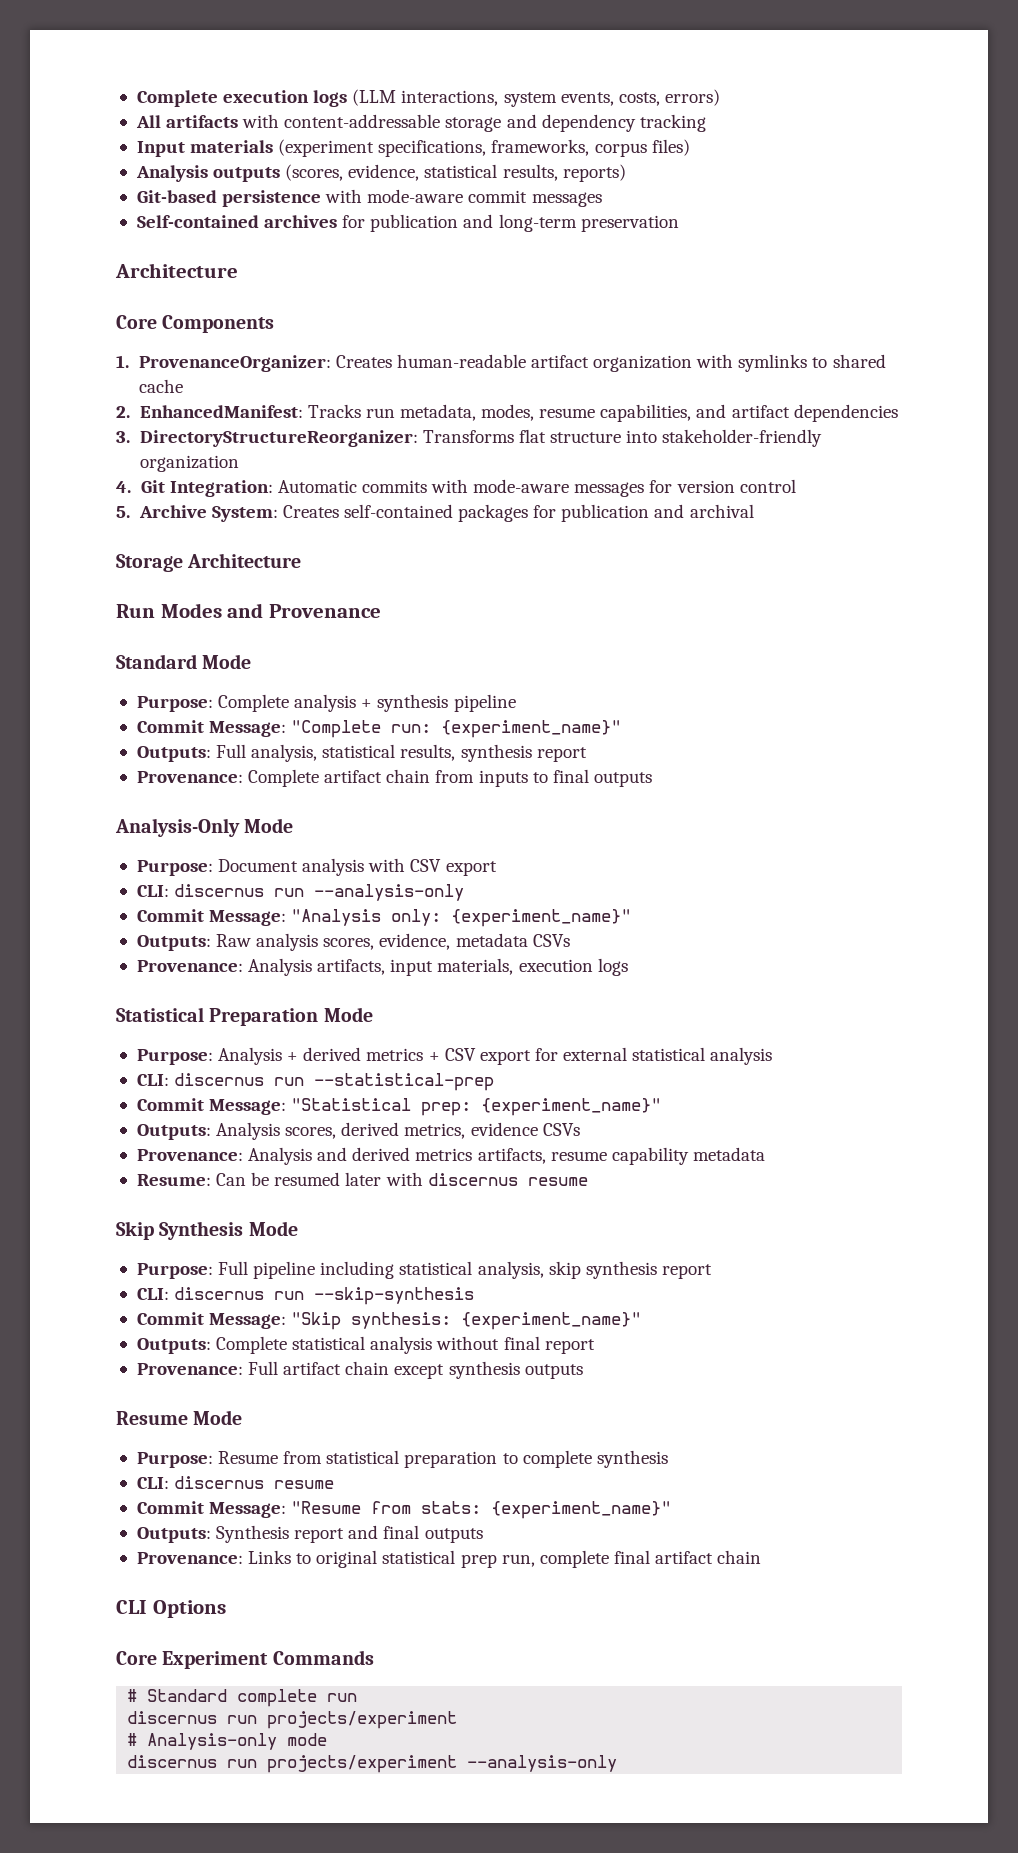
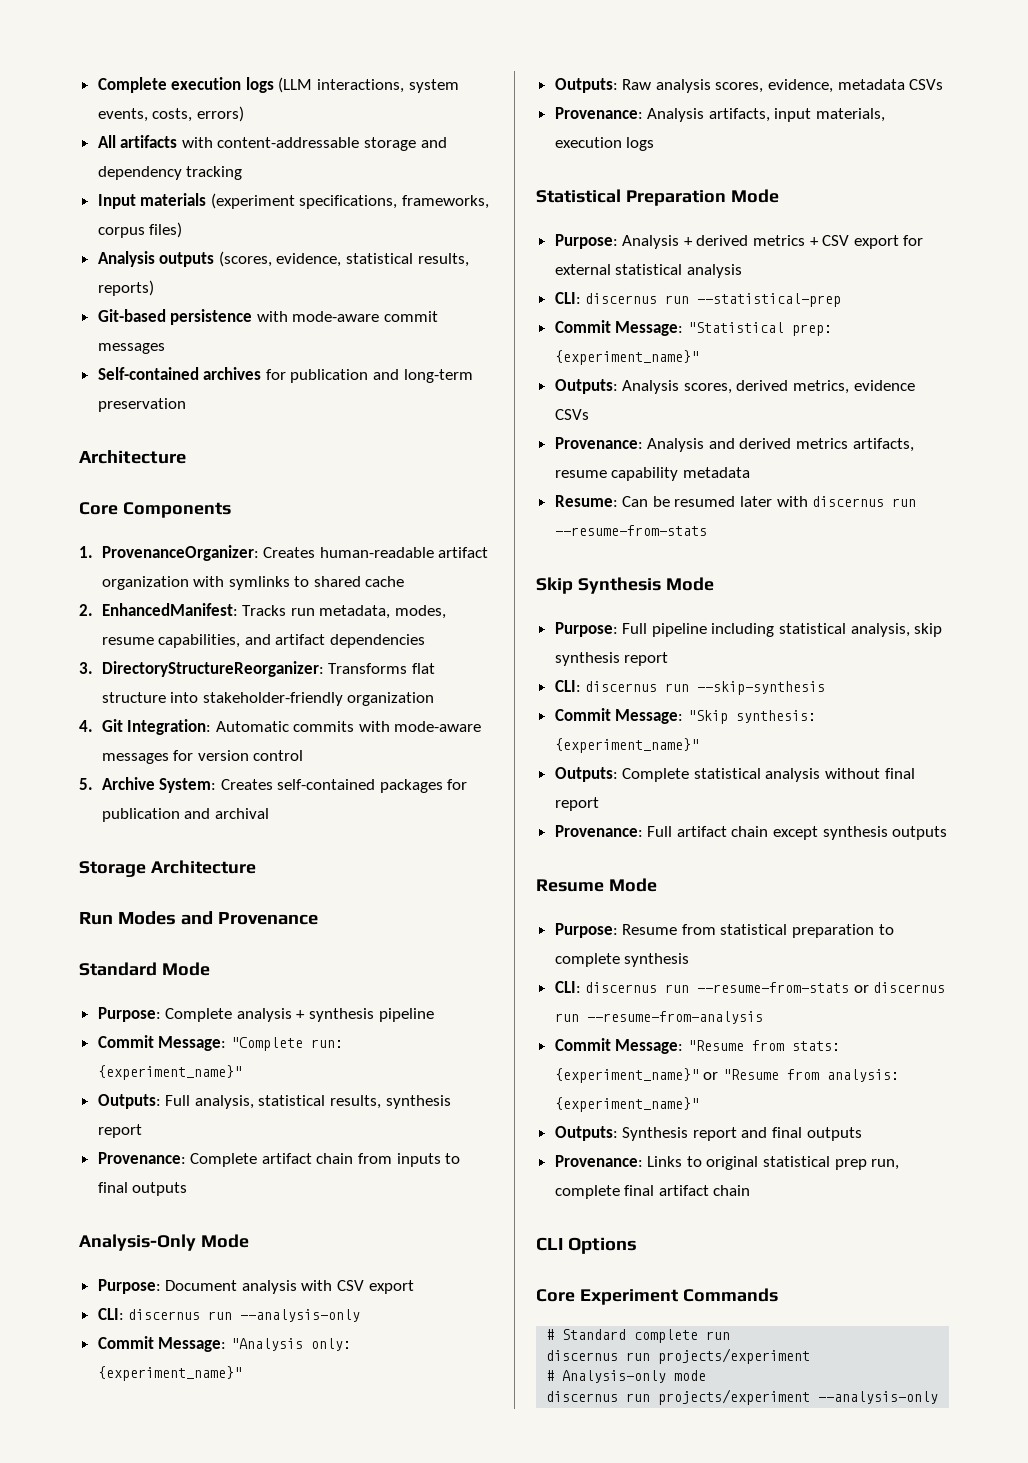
[527,1177,588,1186] resume -> [892,498,917,507] [554,525,707,536] run --resume-from-stats
[274,1480,335,1489] resume -> [665,982,946,993] [554,1011,763,1024] run --resume-from-stats or discernus run --resume-from-analysis
(672, 1510) none -> [703,1069,899,1082] [554,1097,699,1112] or "Resume from analysis: {experiment_name}"

